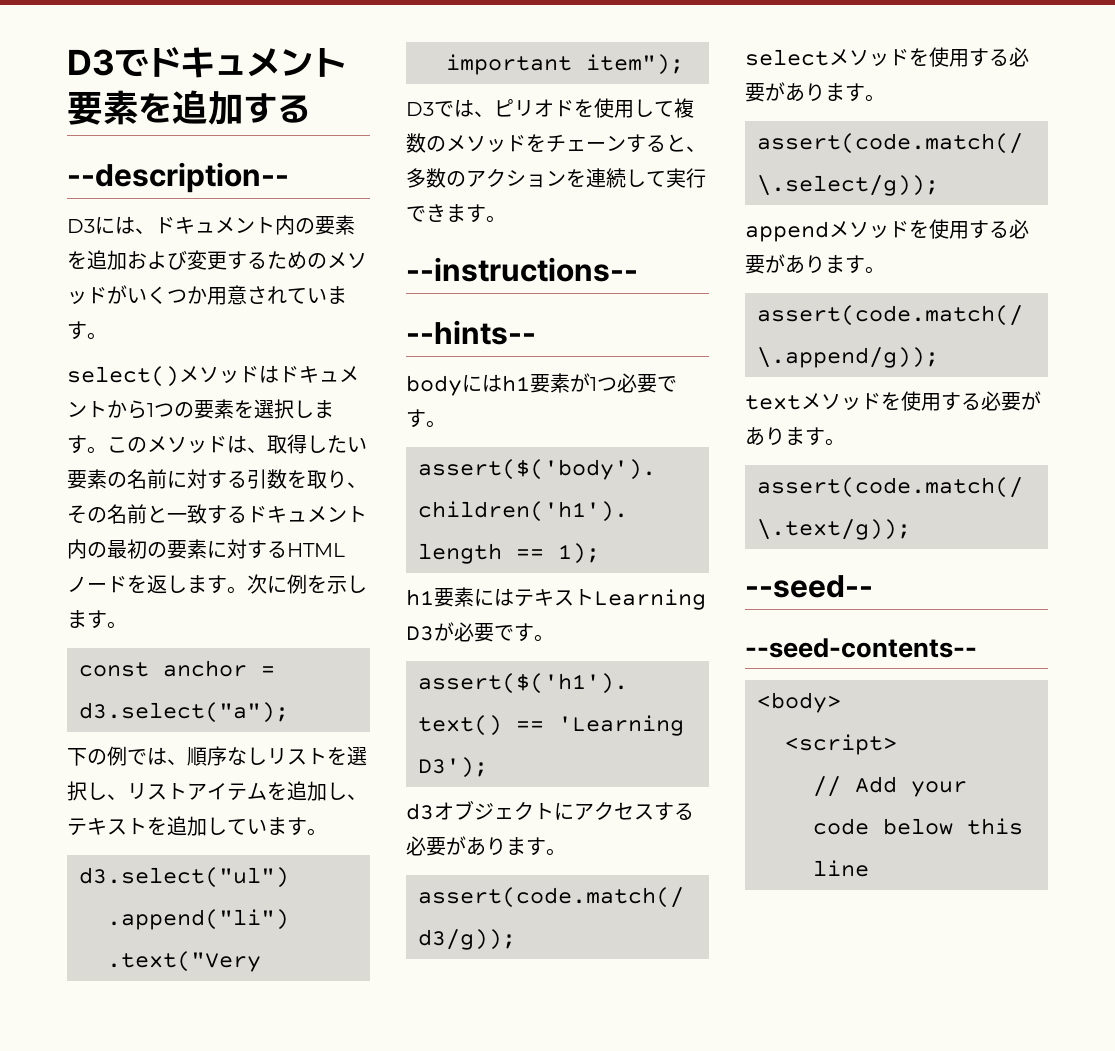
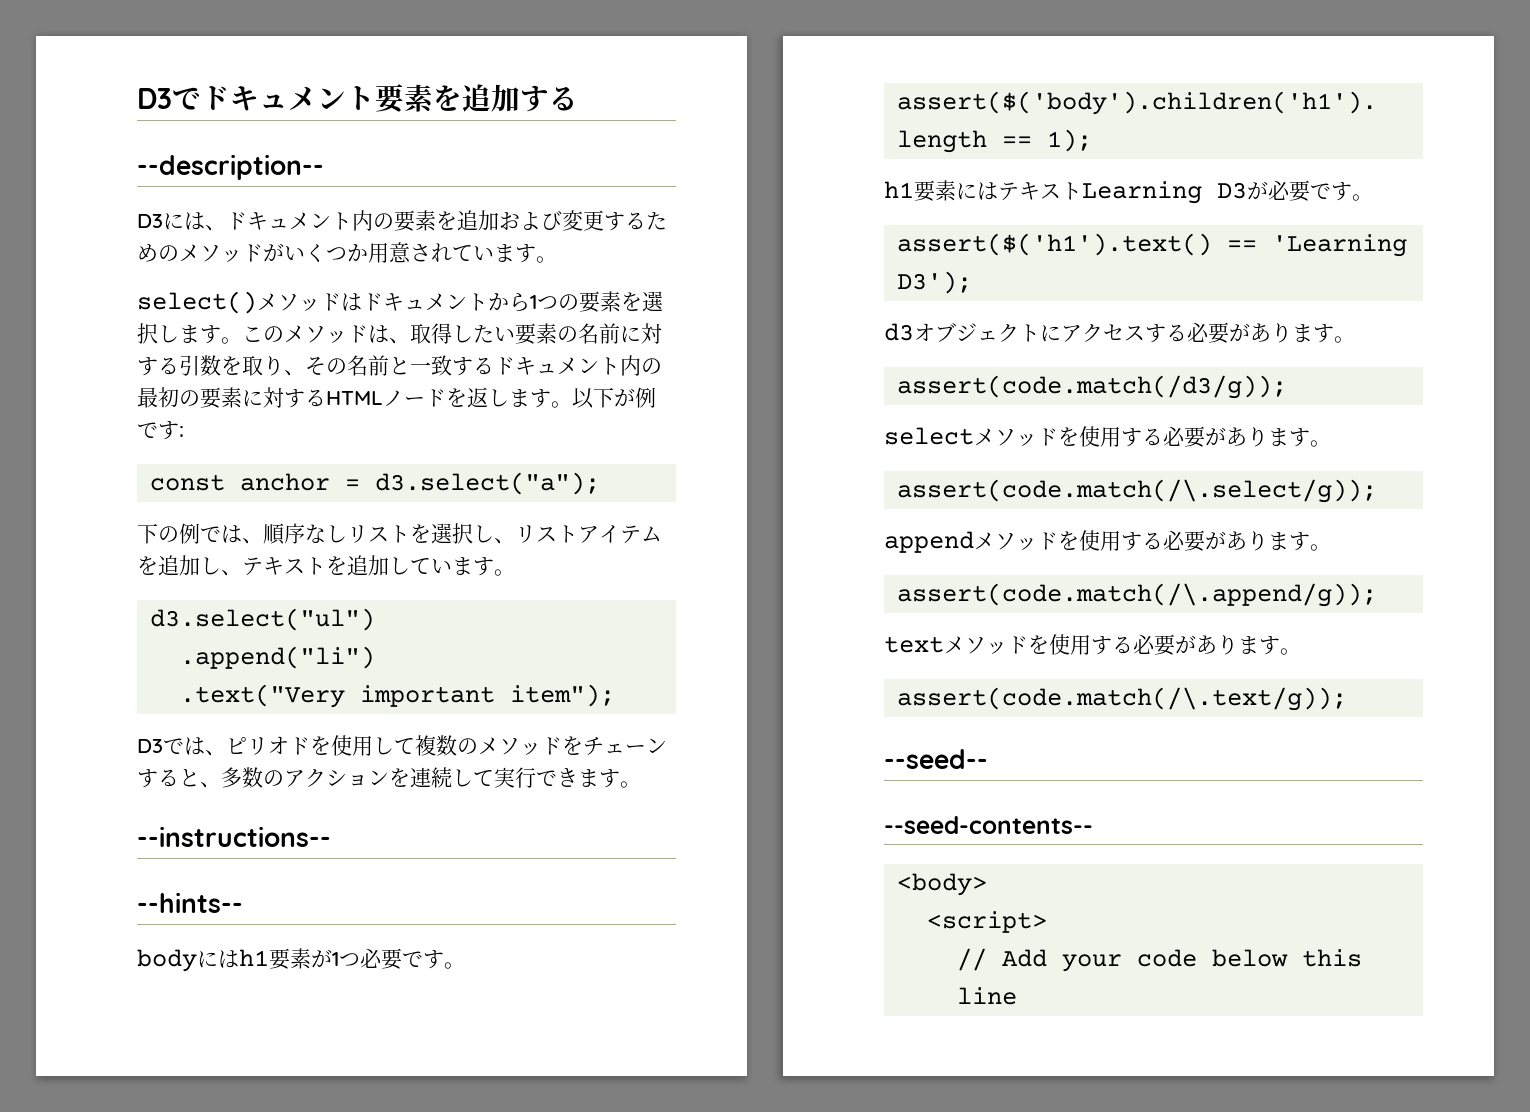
[247,574,367,594] [67,610,127,629] 次に例を示します。 -> [572,387,656,409] [137,421,184,440] 以下が例です:

